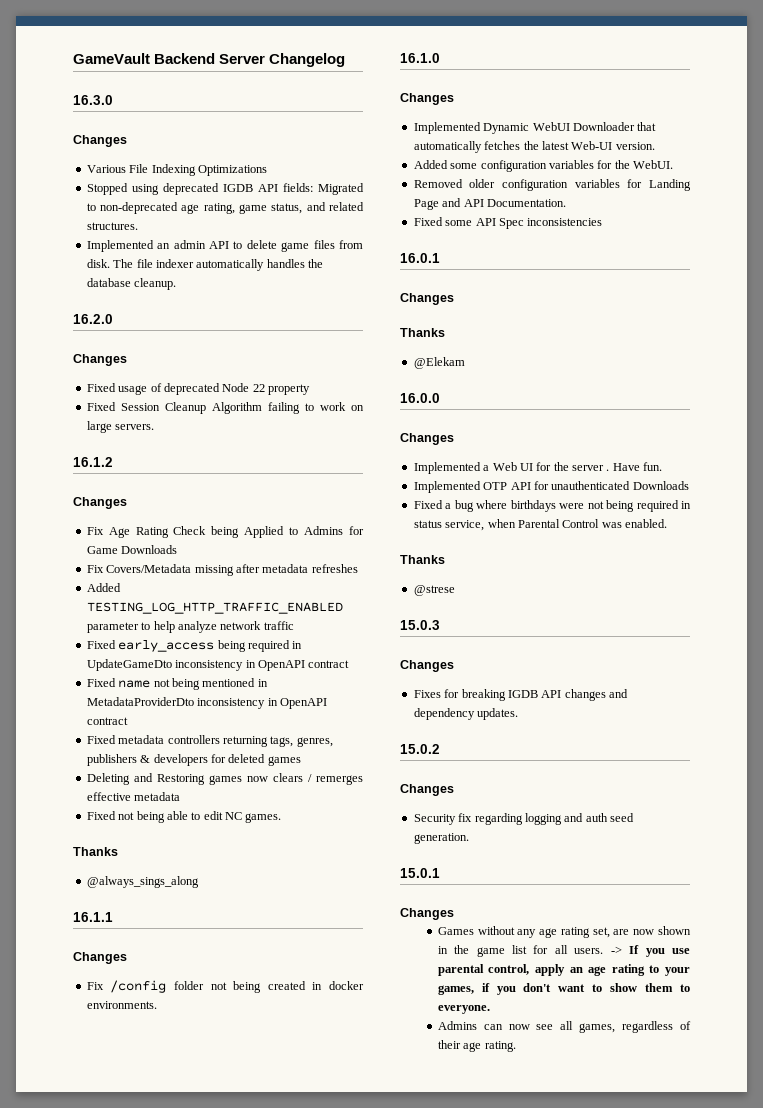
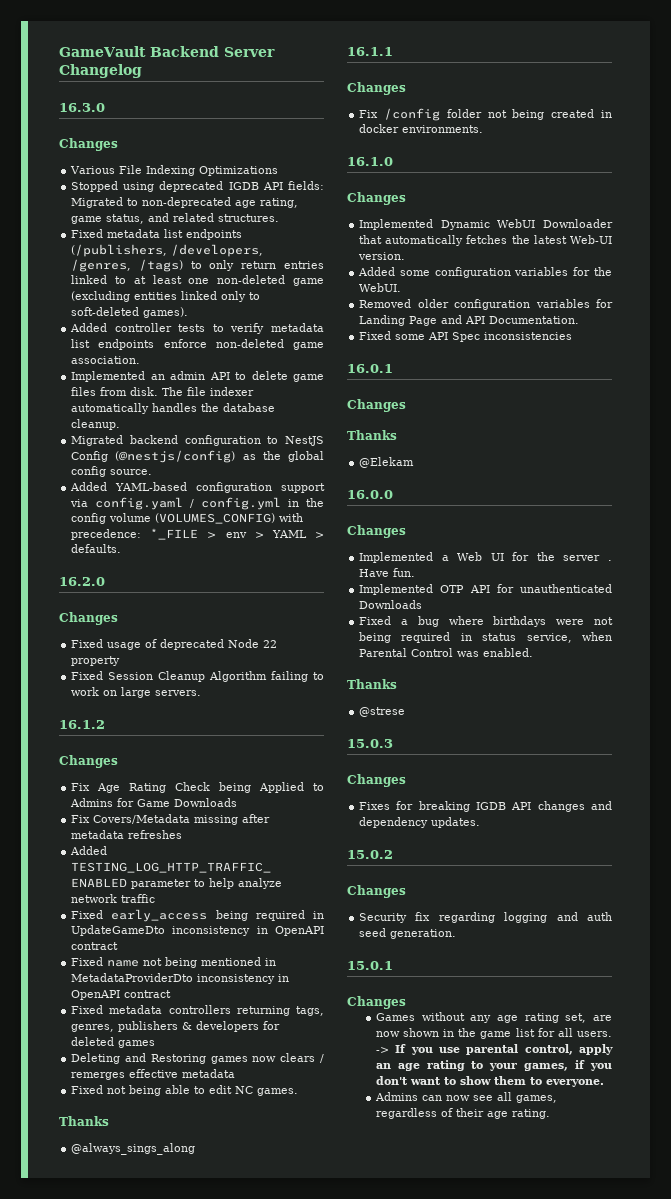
(138, 226) none -> [71,229,243,240] [71,244,264,257] [71,259,324,272] [71,275,324,286] [71,291,261,302] [71,307,189,318] [70,323,324,334] [71,339,324,350] [71,356,141,364] // Fixed metadata list endpoints (/publishers, /developers, /genres, /tags) to only return entries linked to at least one non-deleted game (excluding entities linked only to soft-deleted games). // Added controller tests to verify metadata list endpoints enforce non-deleted game association.
(177, 284) none -> [71,435,324,446] [71,450,324,463] [71,466,153,477] [70,482,325,493] [70,497,324,510] [71,513,304,524] [71,528,324,540] [71,544,122,553] // Migrated backend configuration to NestJS Config (@nestjs/config) as the global config source. // Added YAML-based configuration support via config.yaml / config.yml in the config volume (VOLUMES_CONFIG) with precedence: *_FILE > env > YAML > defaults.

